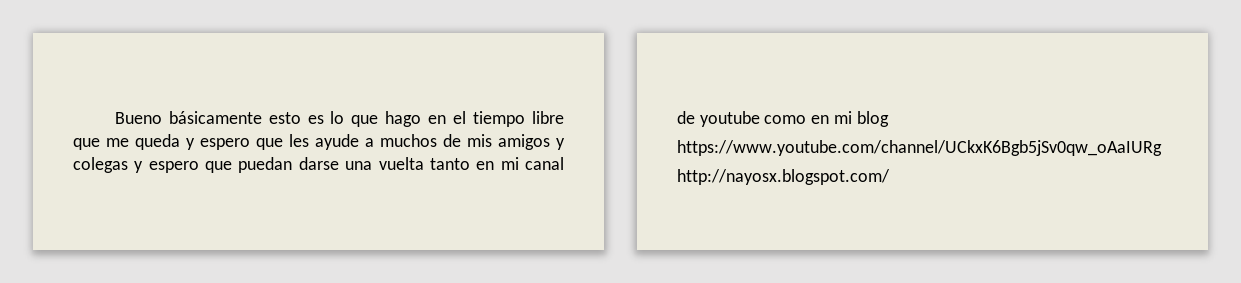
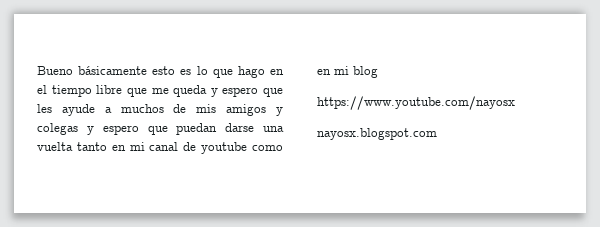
[677,140,1162,156] [677,169,890,185] https://www.youtube.com/channel/UCkxK6Bgb5jSv0qw_oAaIURg // http://nayosx.blogspot.com/ -> [317,96,515,110] [317,128,437,140] https://www.youtube.com/nayosx // nayosx.blogspot.com

